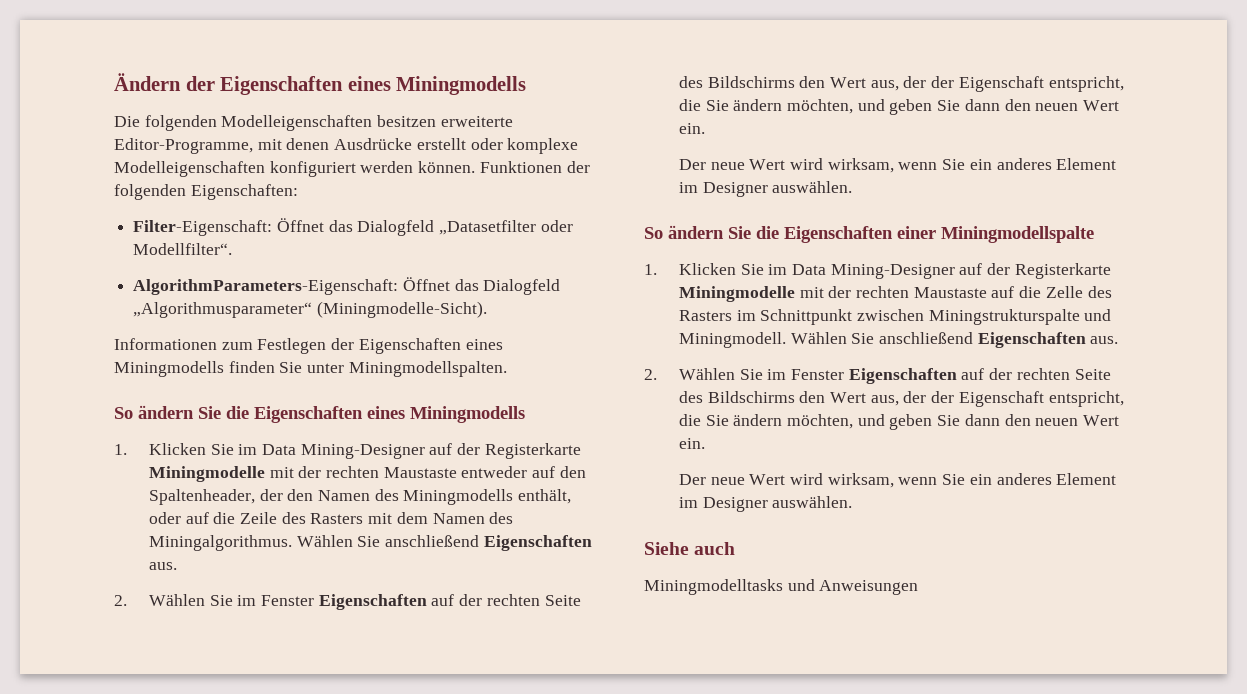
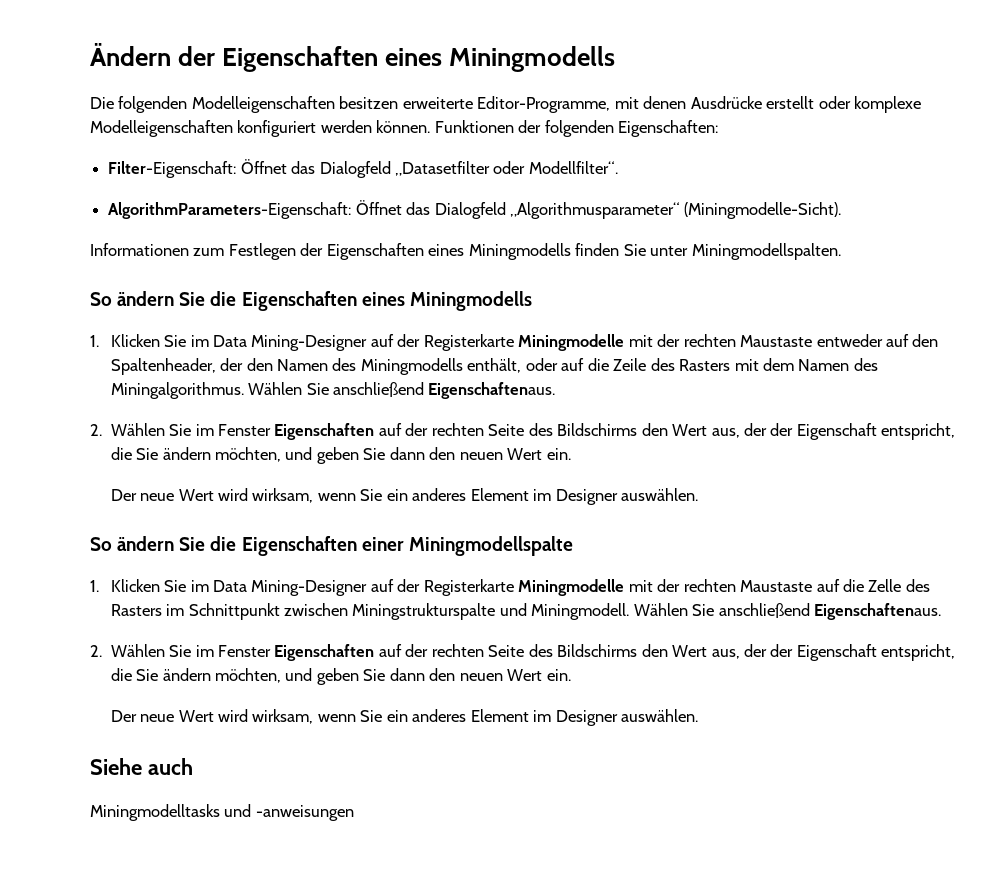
[483,535,592,551] [148,562,177,570] Eigenschaften aus. -> [428,382,556,399] Eigenschaftenaus.
[977,332,1119,348] Eigenschaften aus. -> [814,603,942,620] Eigenschaftenaus.
[819,580,919,595] Anweisungen -> [255,805,354,821] -anweisungen

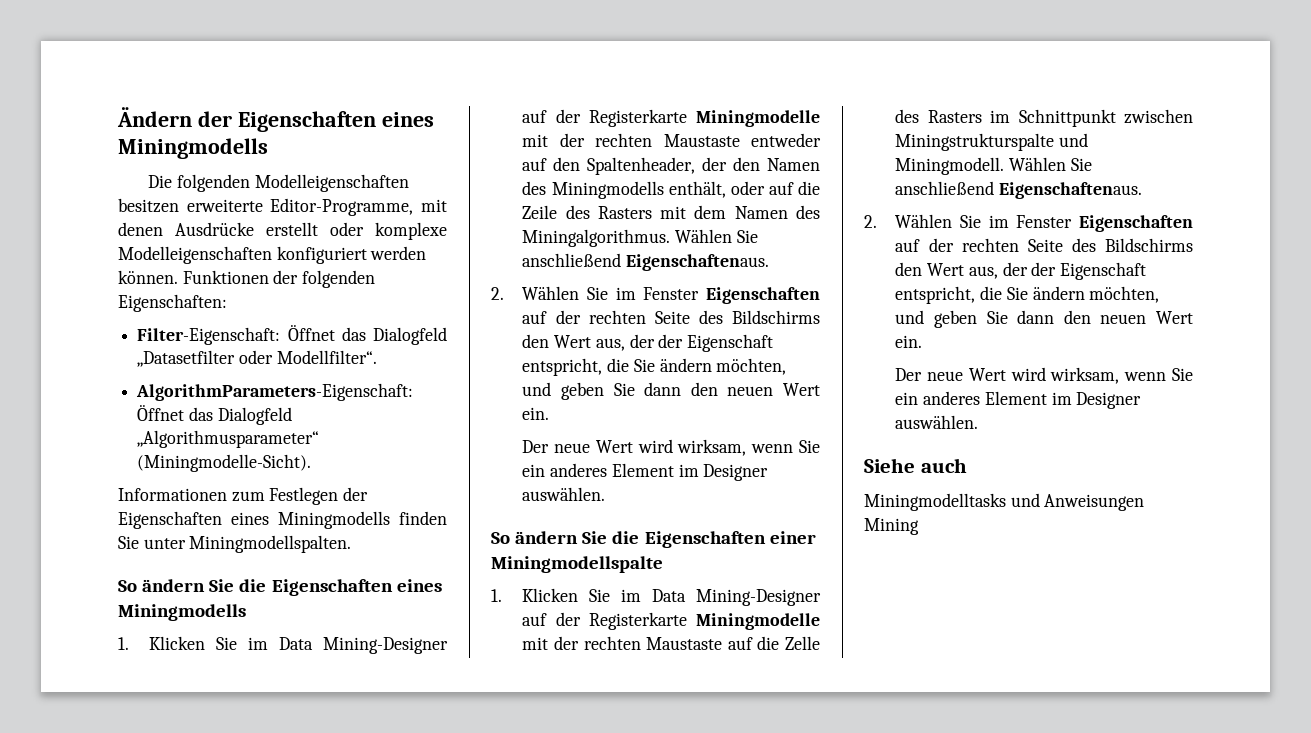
[255,805,354,821] -anweisungen -> [1044,494,1145,511] [864,518,919,535] Anweisungen Mining

